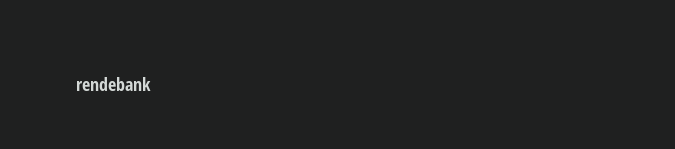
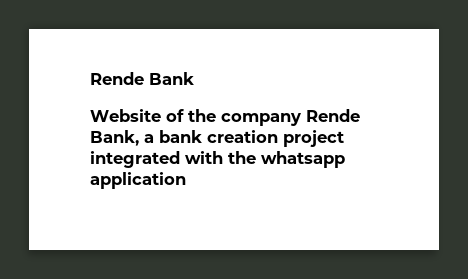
[76,77,151,91] rendebank -> [90,72,194,85] [90,109,360,126] [90,130,344,147] [90,151,345,168] [90,172,186,189] Rende Bank // Website of the company Rende Bank, a bank creation project integrated with the whatsapp application

